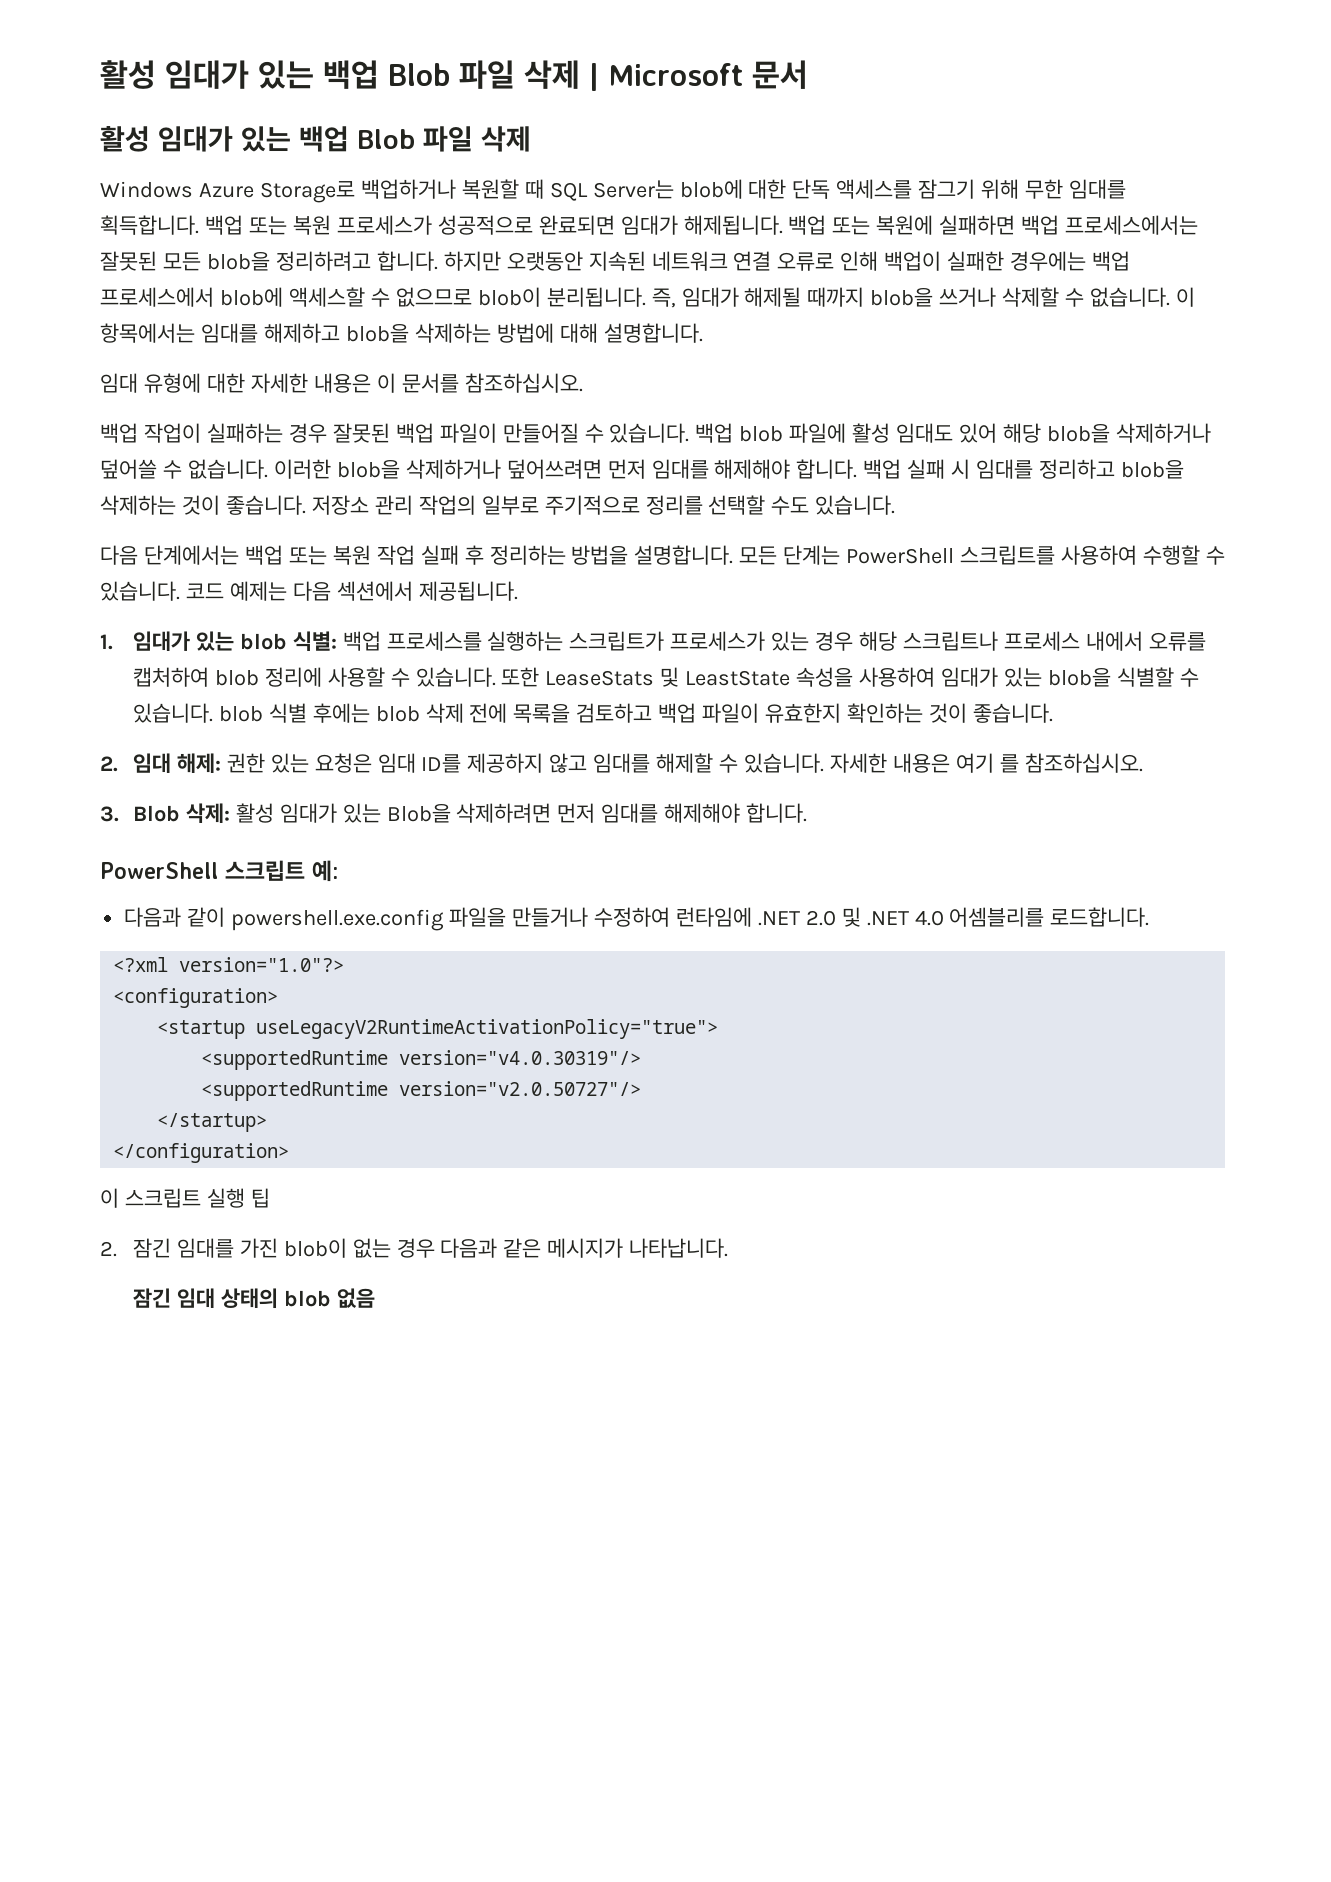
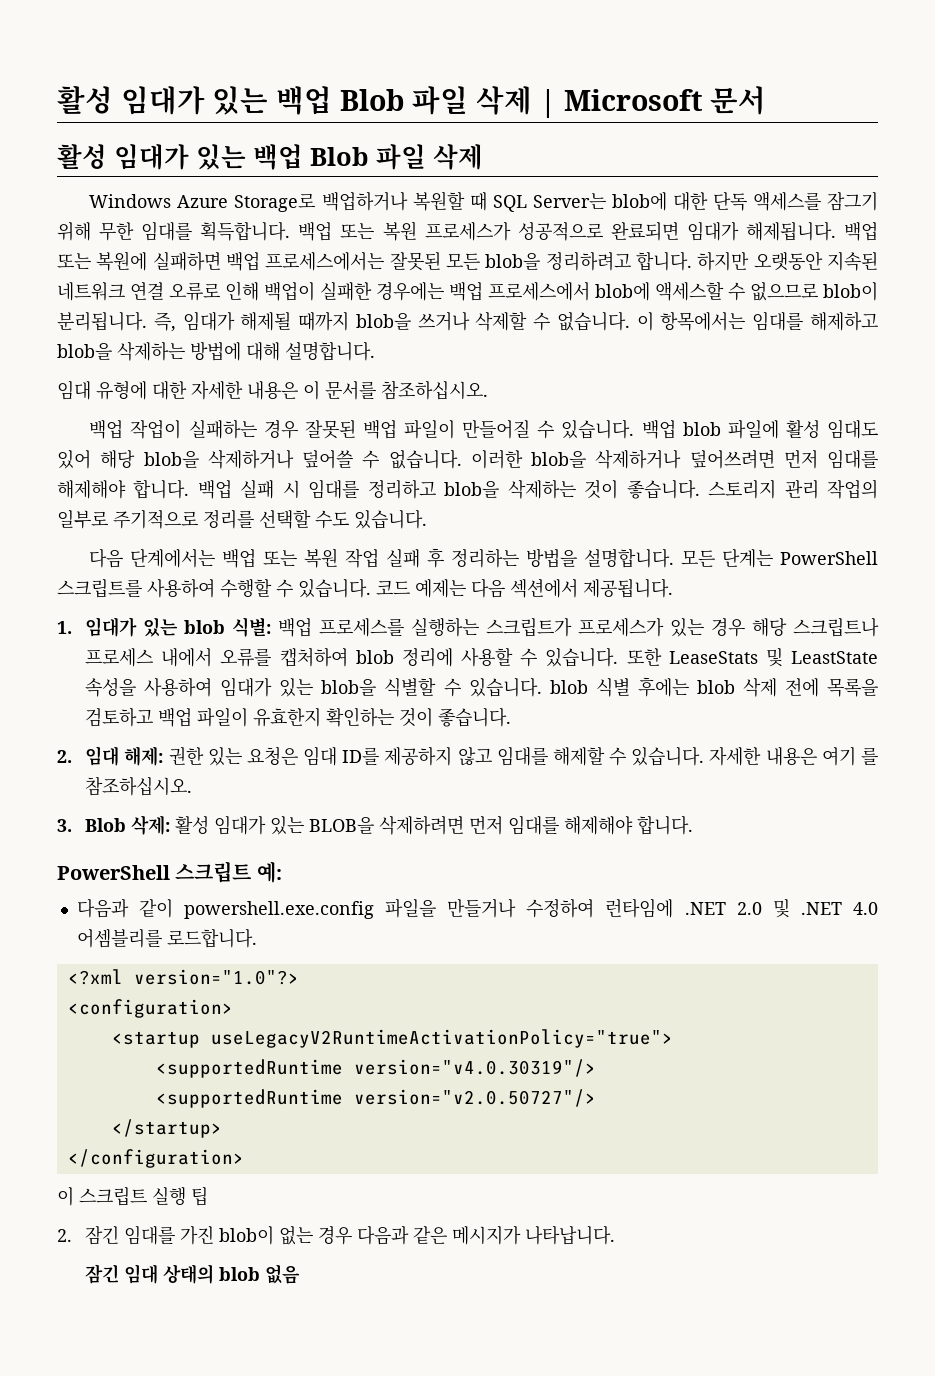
[311,495,369,515] 저장소 -> [708,479,777,499] 스토리지
[386,803,451,823] Blob을 -> [309,817,375,834] BLOB을

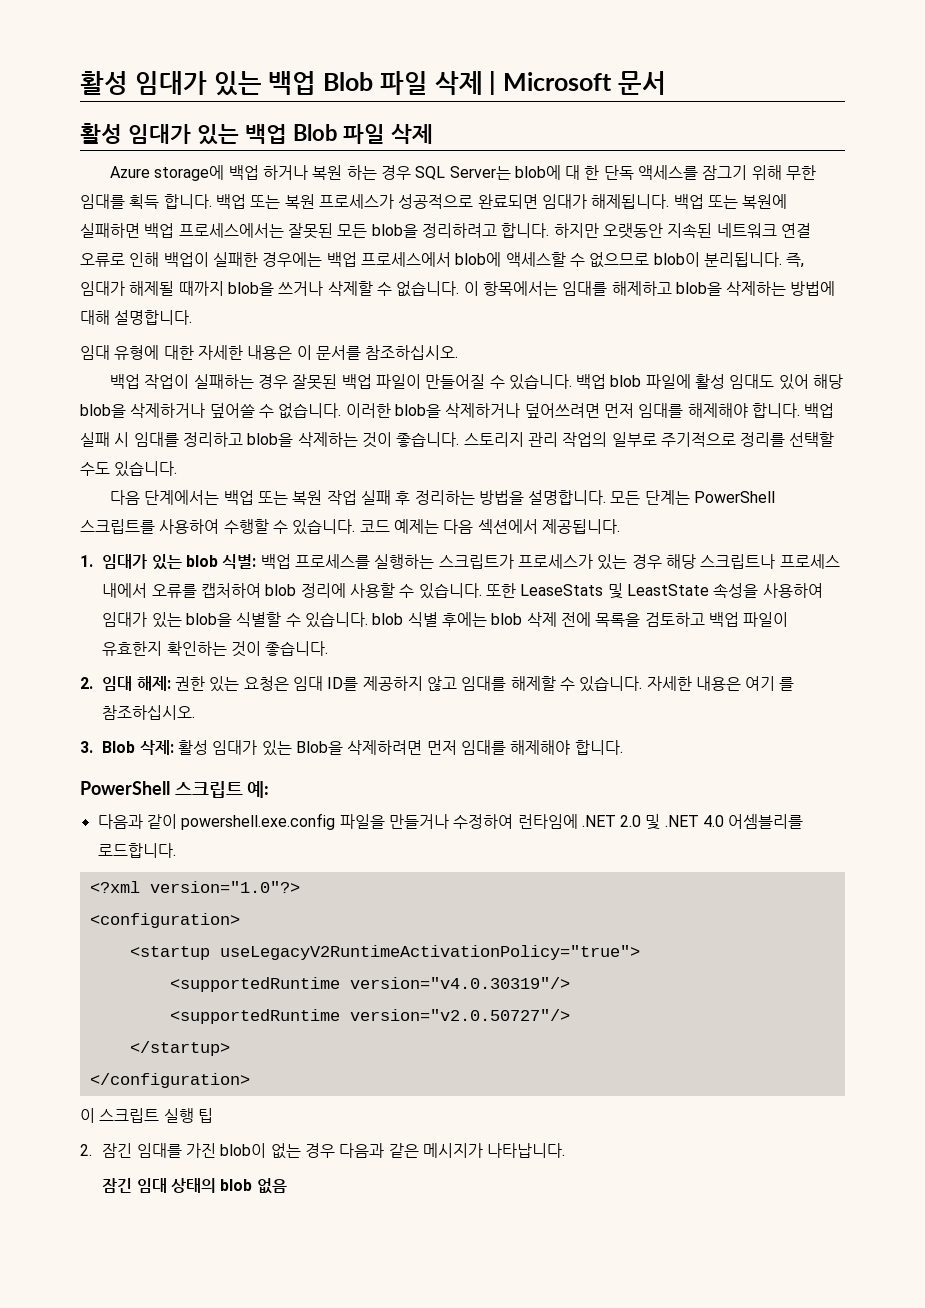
[89,191,487,212] Windows Azure Storage로 백업하거나 복원할 때 -> [109,165,411,181] Azure storage에 백업 하거나 복원 하는 경우
[672,192,708,211] 대한 -> [565,165,600,180] 대 한
[200,221,291,241] 획득합니다. -> [129,194,212,209] 획득 합니다.
[309,817,375,834] BLOB을 -> [295,741,343,755] Blob을

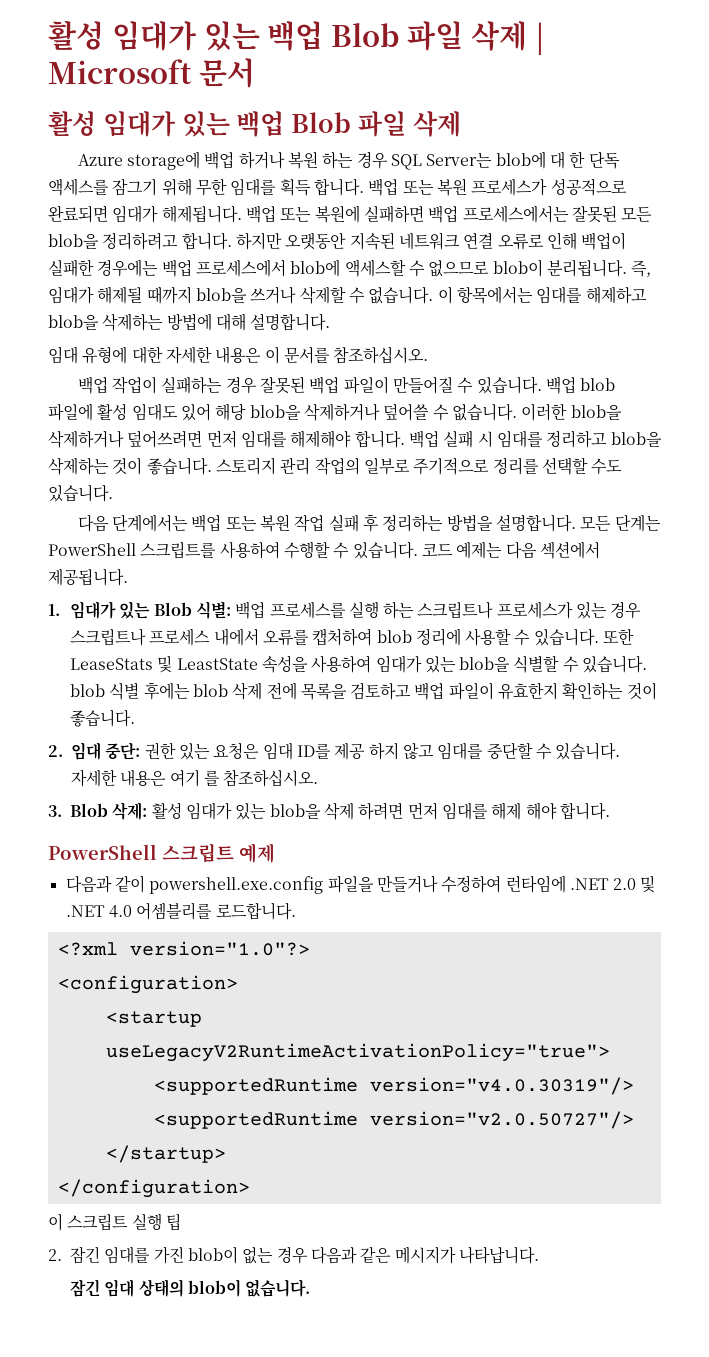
[185,555,218,567] blob -> [153,602,192,616] Blob
[374,554,514,569] 실행하는 스크립트가 -> [348,601,494,619] 실행 하는 스크립트나
[665,554,696,569] 해당 -> (642, 610) none
[136,676,171,691] 해제: -> [105,742,141,760] 중단:
[362,676,423,691] 제공하지 -> [334,742,399,760] 제공 하지
[510,676,556,691] 해제할 -> [486,742,533,759] 중단할
[295,740,571,755] Blob을 삭제하려면 먼저 임대를 해제해야 -> [269,802,557,820] blob을 삭제 하려면 먼저 임대를 해제 해야
[247,781,270,798] 예: -> [239,843,275,863] 예제
[220,1178,287,1194] blob 없음 -> [187,1279,311,1297] blob이 없습니다.

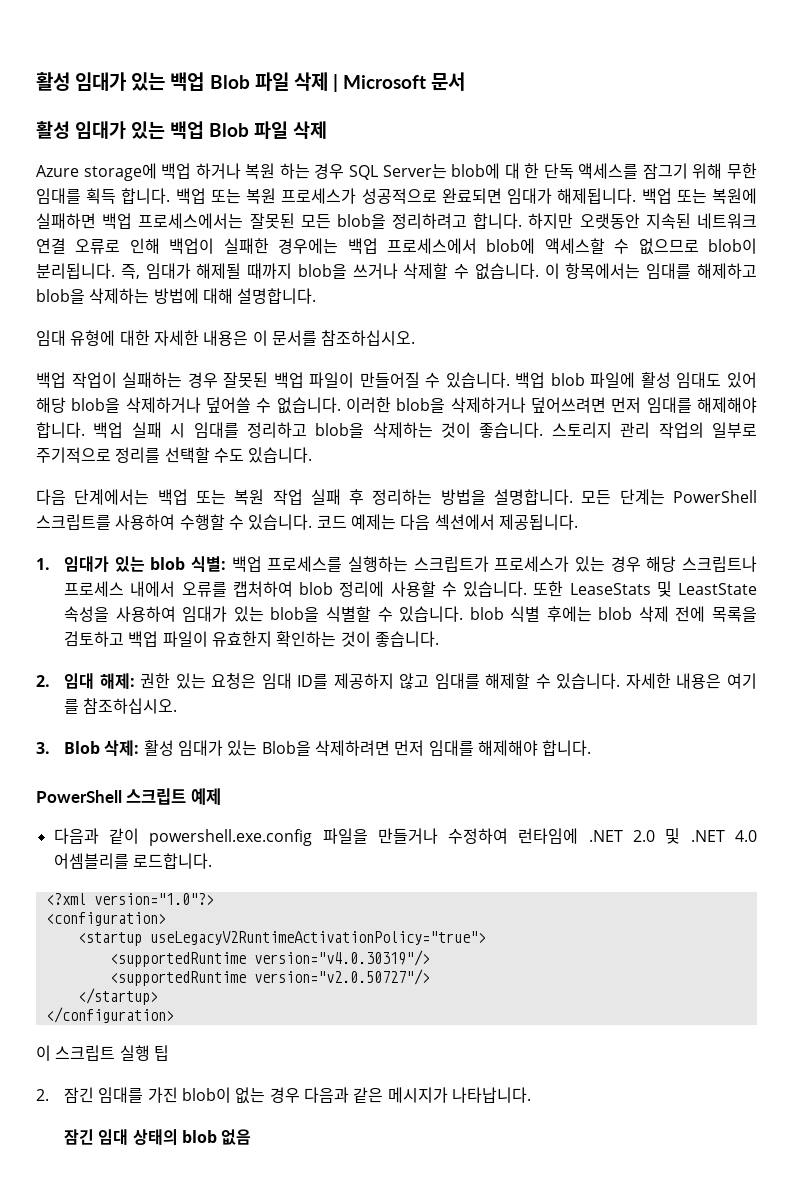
[153,602,192,616] Blob -> [150,557,186,570] blob
[348,601,494,619] 실행 하는 스크립트나 -> [348,556,489,572] 실행하는 스크립트가
(642, 610) none -> [646,556,677,572] 해당
[105,742,141,760] 중단: -> [99,673,135,689] 해제:
[334,742,399,760] 제공 하지 -> [333,673,394,689] 제공하지
[486,742,533,759] 중단할 -> [485,673,531,689] 해제할
[269,802,557,820] blob을 삭제 하려면 먼저 임대를 해제 해야 -> [261,740,539,756] Blob을 삭제하려면 먼저 임대를 해제해야
[187,1279,311,1297] blob이 없습니다. -> [182,1129,252,1145] blob 없음

